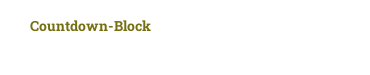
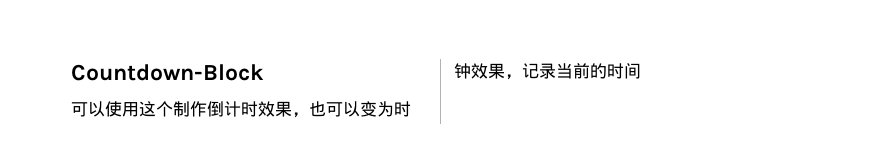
(151, 26) none -> [71,101,411,118] [454,63,641,80] // 可以使用这个制作倒计时效果，也可以变为时钟效果，记录当前的时间

